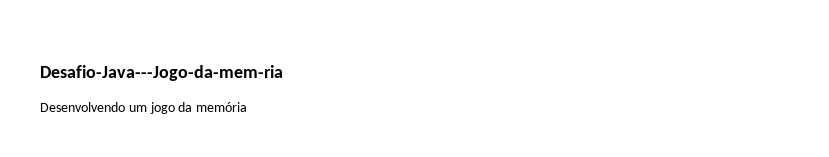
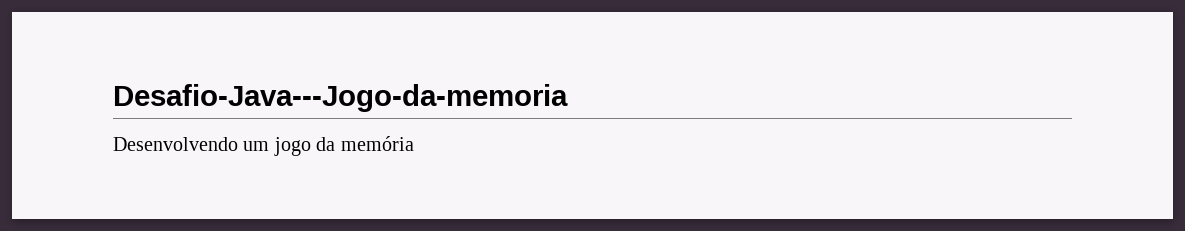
[40,65,283,81] Desafio-Java---Jogo-da-mem-ria -> [113,84,568,112] Desafio-Java---Jogo-da-memoria

